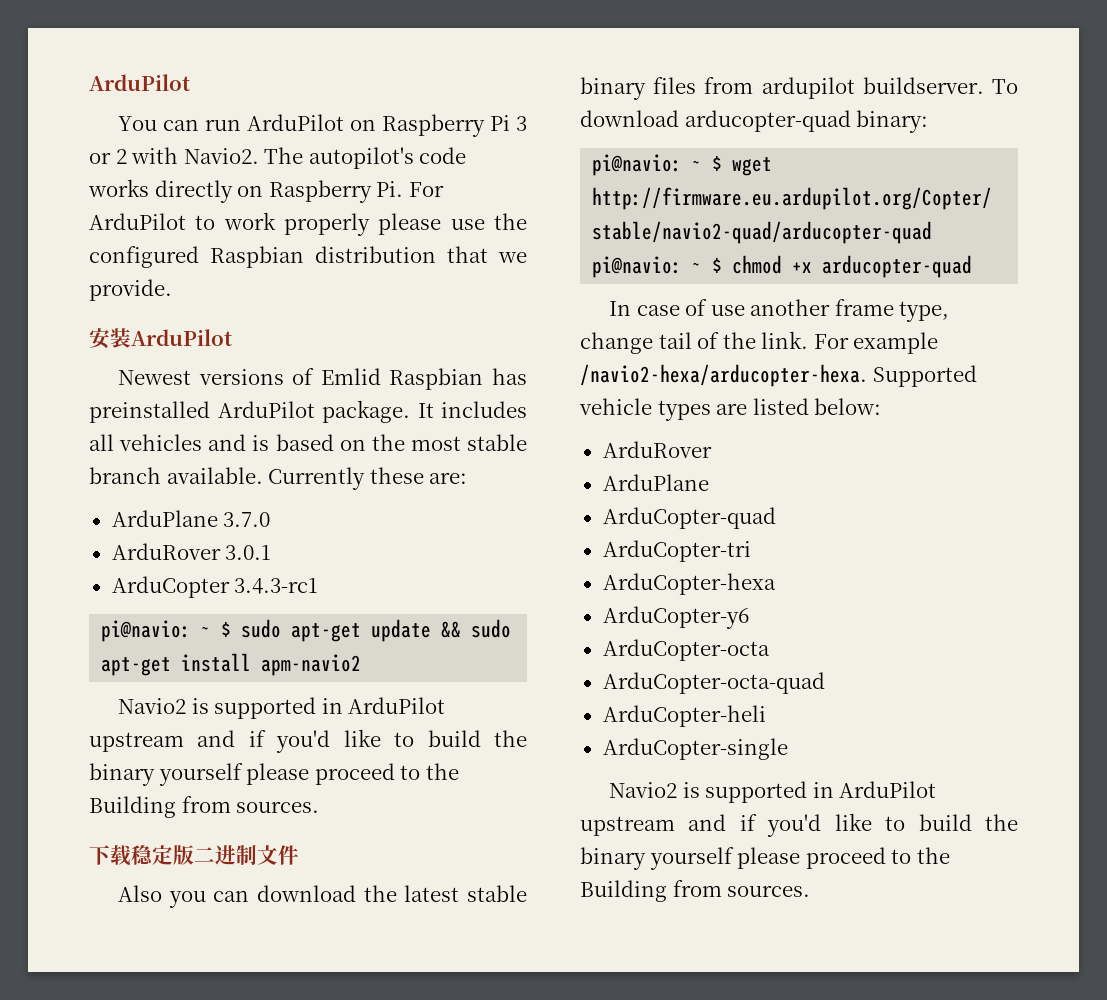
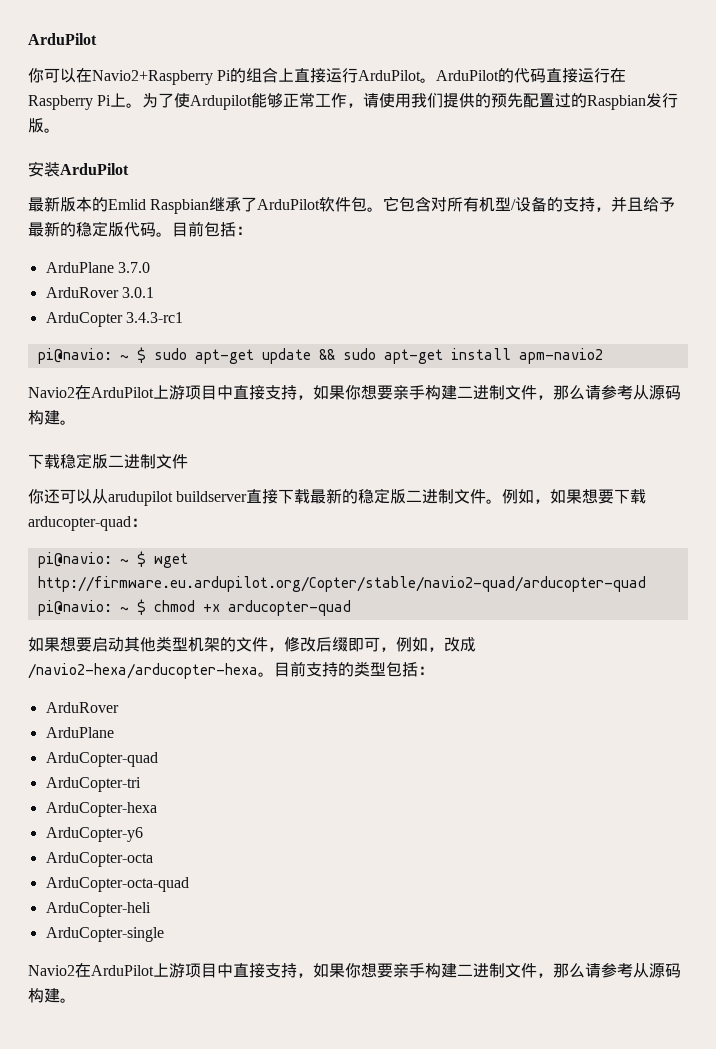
[89,74,190,91] [118,114,527,137] [89,147,467,169] [88,179,444,203] [89,212,527,236] [89,246,527,268] [89,279,172,301] [89,328,232,349] [118,368,527,390] [89,400,527,423] [89,434,527,451] [89,467,468,490] ArduPilot // You can run ArduPilot on Raspberry Pi 3 or 2 with Navio2. The autopilot's code works directly on Raspberry Pi. For ArduPilot to work properly please use the configured Raspbian distribution that we provide. // 安装ArduPilot // Newest versions of Emlid Raspbian has preinstalled ArduPilot package. It includes all vehicles and is based on the most stable branch available. Currently these are: -> [28,33,97,45] [28,67,627,85] [28,93,679,110] [28,118,60,133] [28,161,129,177] [28,196,676,214] [28,221,252,237] ArduPilot // 你可以在Navio2+Raspberry Pi的组合上直接运行ArduPilot。ArduPilot的代码直接运行在Raspberry Pi上。为了使Ardupilot能够正常工作，请使用我们提供的预先配置过的Raspbian发行版。 // 安装ArduPilot // 最新版本的Emlid Raspbian继承了ArduPilot软件包。它包含对所有机型/设备的支持，并且给予最新的稳定版代码。目前包括：
[191,697,446,719] [89,729,527,753] [89,763,459,786] [89,796,320,818] is supported in ArduPilot upstream and if you'd like to build the binary yourself please proceed to the Building from sources. -> [75,385,681,400] [28,410,76,425] 在ArduPilot上游项目中直接支持，如果你想要亲手构建二进制文件，那么请参考从源码构建。
[118,885,527,908] [580,77,1018,100] [580,110,929,133] Also you can download the latest stable binary files from ardupilot buildserver. To download arducopter-quad binary: -> [28,488,647,506] [28,516,147,531] 你还可以从arudupilot buildserver直接下载最新的稳定版二进制文件。例如，如果想要下载arducopter-quad：
[609,299,950,322] [580,331,939,354] [580,364,977,387] [579,398,882,421] In case of use another frame type, change tail of the link. For example /navio2-hexa/arducopter-hexa. Supported vehicle types are listed below: -> [28,636,476,652] [28,661,434,679] 如果想要启动其他类型机架的文件，修改后缀即可，例如，改成/navio2-hexa/arducopter-hexa。目前支持的类型包括：
[682,781,937,803] [580,813,1018,837] [580,847,950,870] [580,880,811,902] is supported in ArduPilot upstream and if you'd like to build the binary yourself please proceed to the Building from sources. -> [75,963,681,978] [28,988,76,1003] 在ArduPilot上游项目中直接支持，如果你想要亲手构建二进制文件，那么请参考从源码构建。

